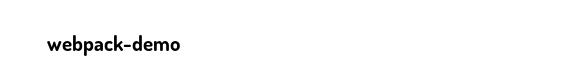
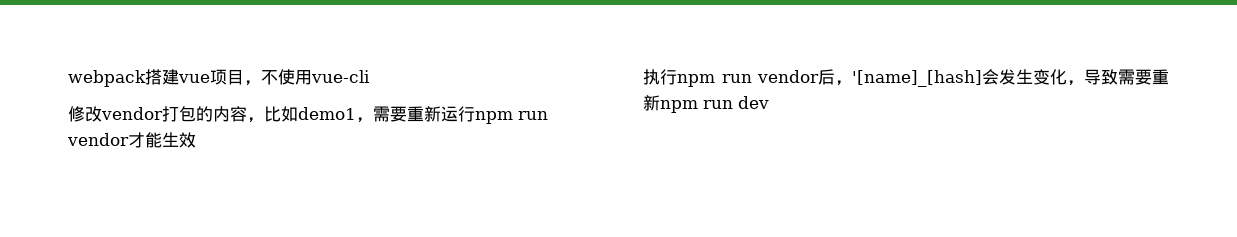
[47,35,180,56] webpack-demo -> [68,69,370,87] [68,106,548,124] [67,132,196,148] [643,69,1169,87] [643,95,769,113] webpack搭建vue项目，不使用vue-cli // 修改vendor打包的内容，比如demo1，需要重新运行npm run vendor才能生效 // 执行npm run vendor后，'[name]_[hash]会发生变化，导致需要重新npm run dev

